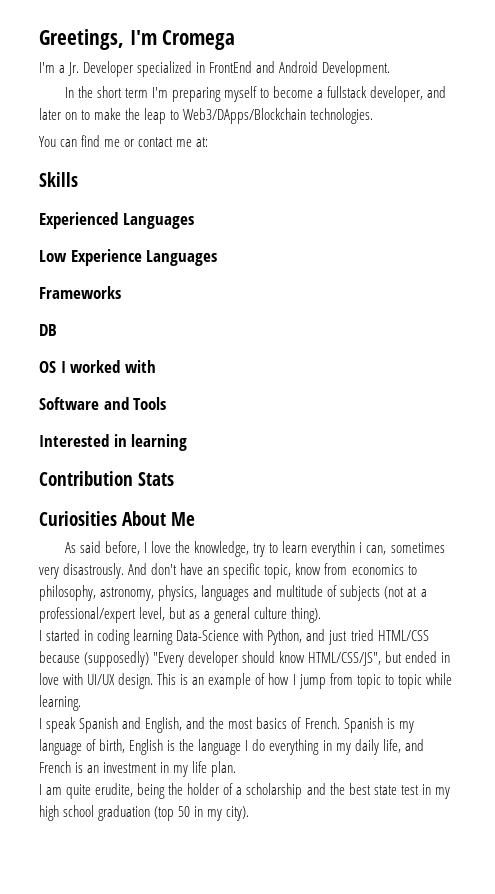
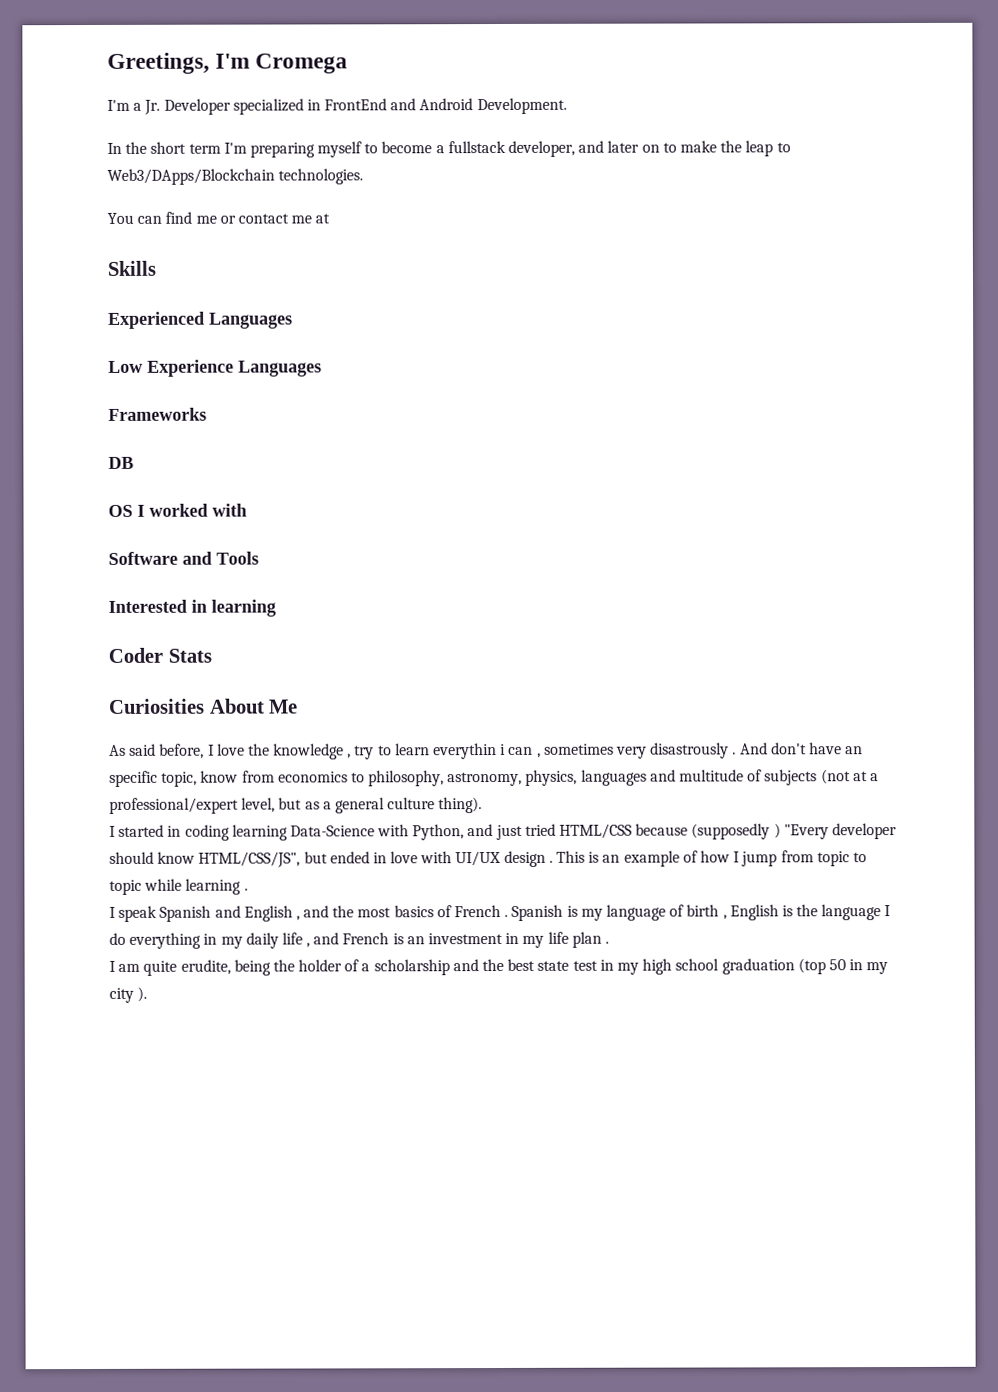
[196,137,209,147] at: -> [315,213,331,224] at
[39,471,133,486] Contribution -> [108,647,163,663] Coder
[194,541,250,557] knowledge, -> [273,743,352,760] knowledge ,
[366,542,445,555] [39,563,125,579] can, sometimes very disastrously. -> [508,742,737,759] can , sometimes very disastrously .
[84,651,150,667] (supposedly) -> [691,823,781,840] (supposedly )
[118,673,154,689] design. -> [503,850,553,867] design .
[39,695,81,711] learning. -> [185,878,248,895] learning .
[145,717,183,733] English, -> [243,905,300,922] English ,
[304,717,340,729] French. -> [454,904,509,918] French .
[99,739,126,753] birth, -> [686,904,727,920] birth ,
[382,739,401,753] life, -> [281,932,311,948] life ,
[211,761,237,777] plan. -> [571,931,609,948] plan .
[226,806,250,821] city). -> [109,986,148,1003] city ).

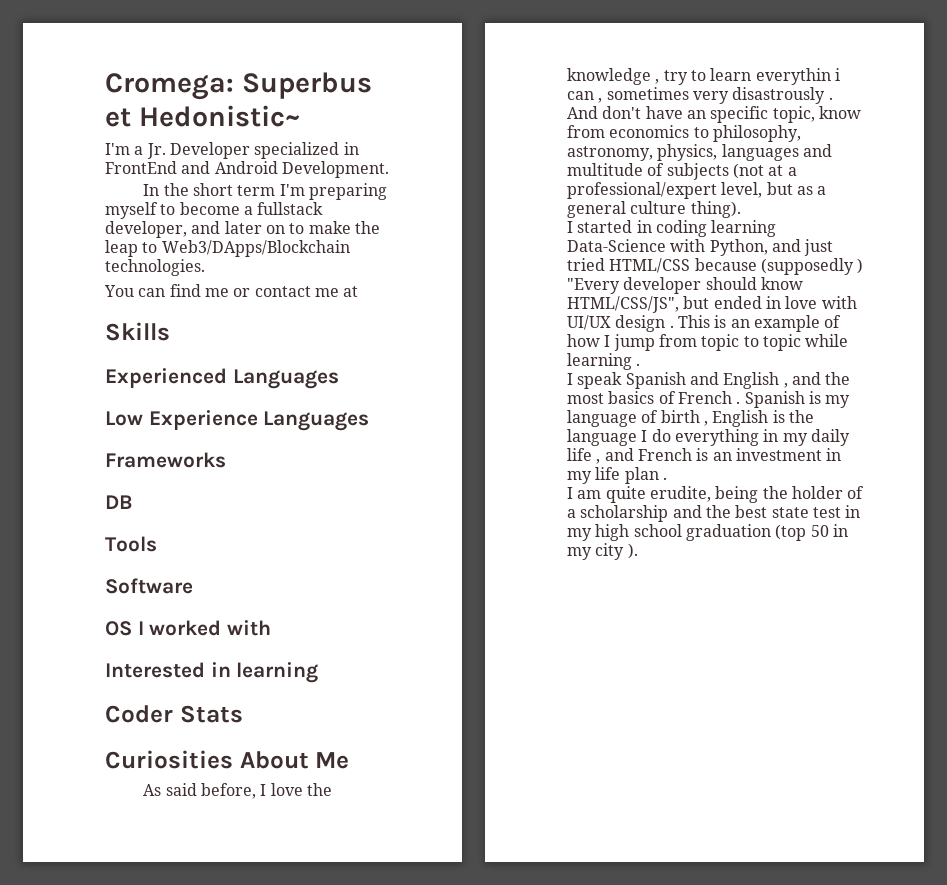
[107,52,349,74] Greetings, I'm Cromega -> [105,72,372,100] [105,105,300,127] Cromega: Superbus et Hedonistic~
(134, 462) none -> [105,536,157,552] [105,578,193,594] // Tools // Software
[108,551,259,565] // Software and Tools -> (272, 628) none

